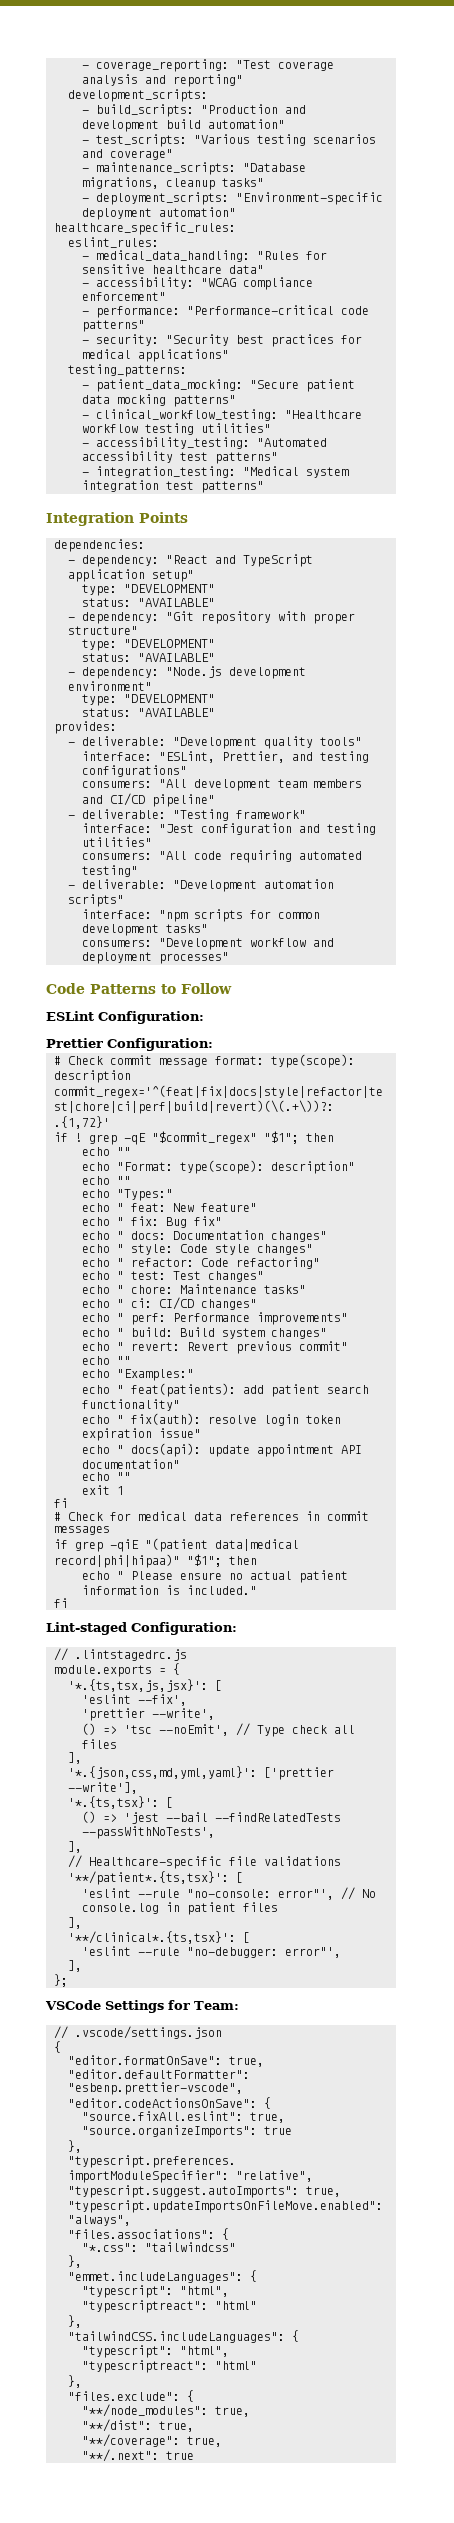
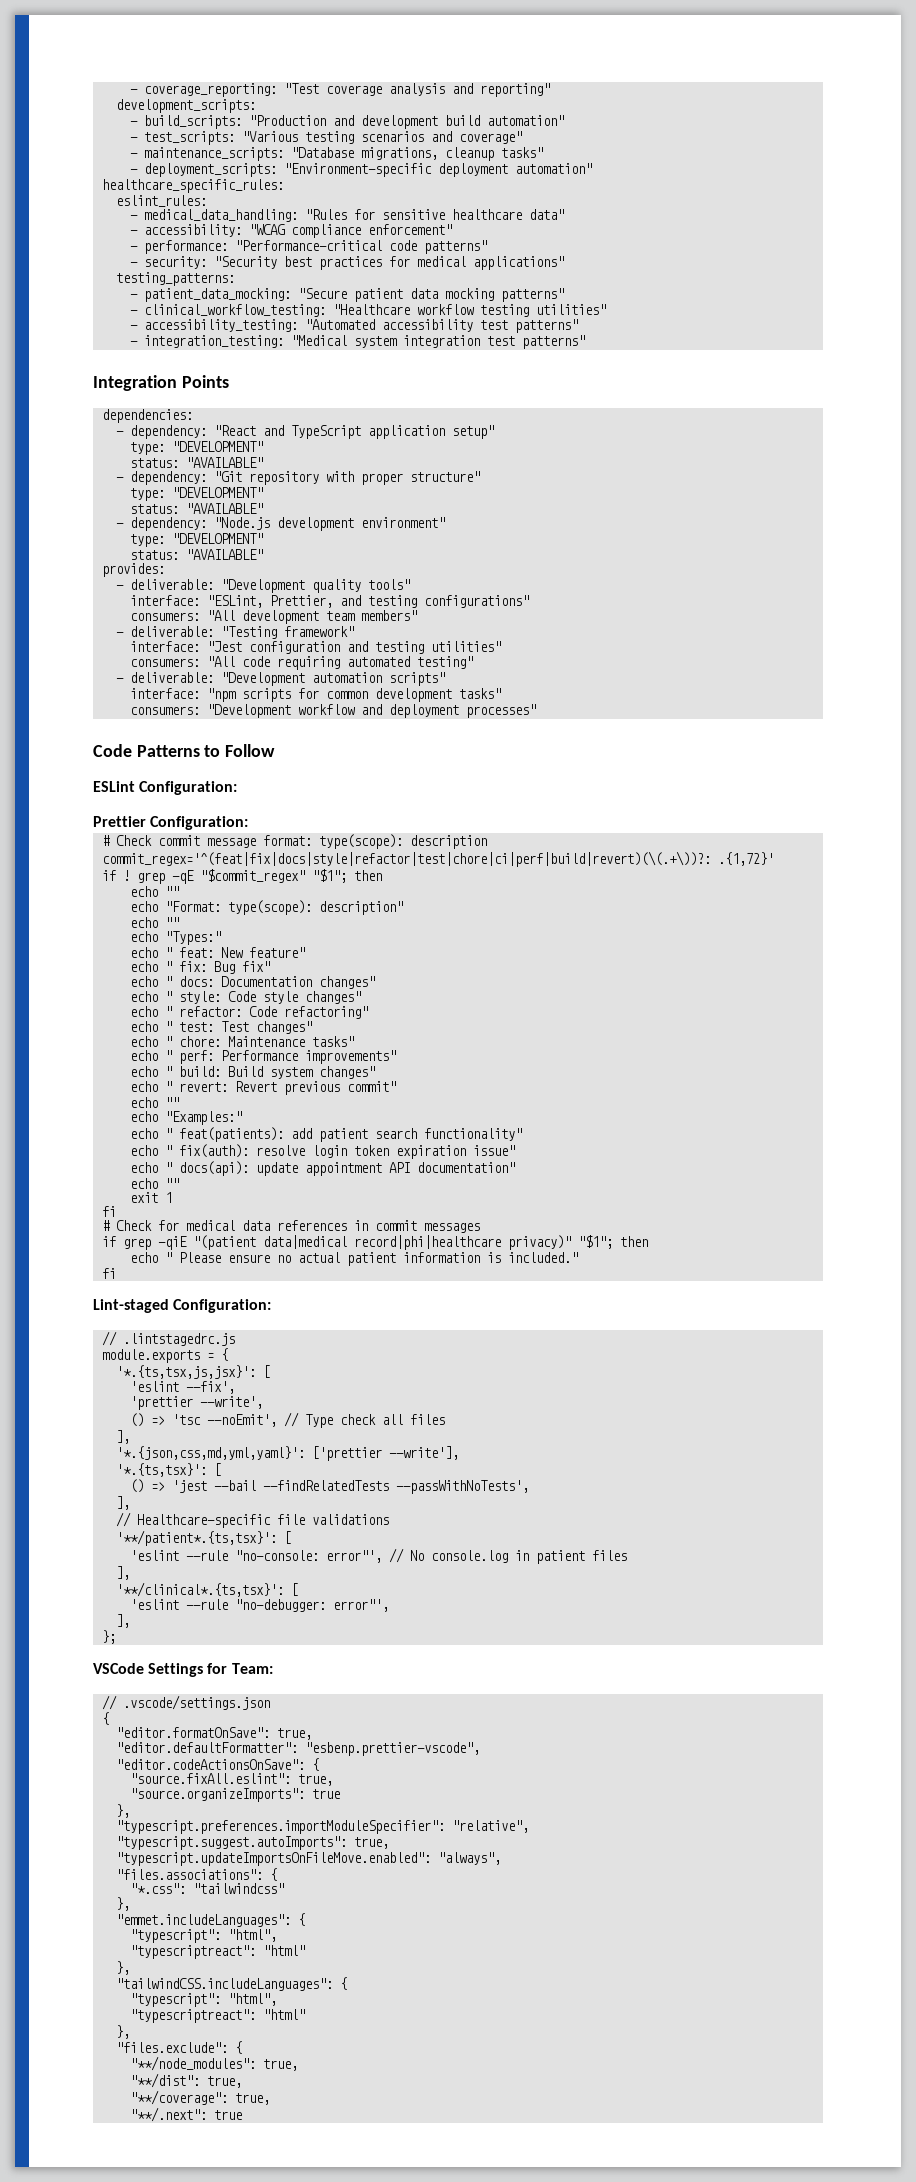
[312,779,362,788] [81,793,215,807] members and CI/CD pipeline" -> [361,610,418,621] members"
[81,1297,257,1310] // echo " ci: CI/CD changes" -> (355, 1041) none
[53,1554,180,1568] record|phi|hipaa)" -> [354,1235,572,1250] record|phi|healthcare privacy)"

